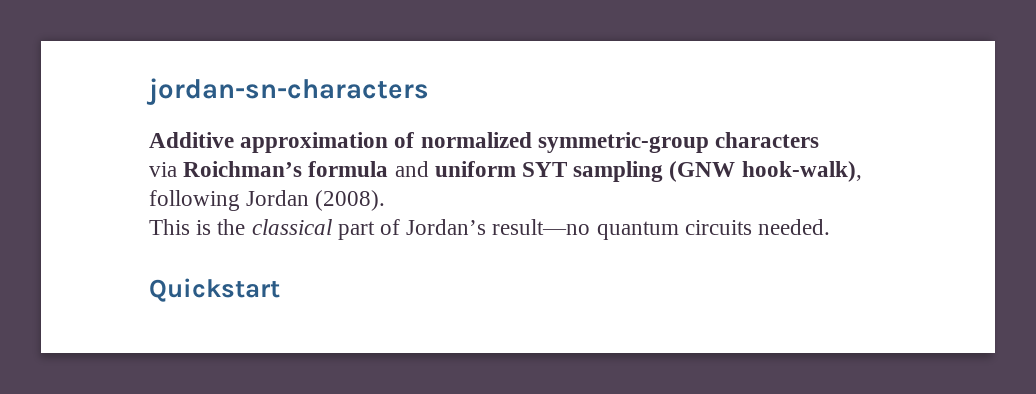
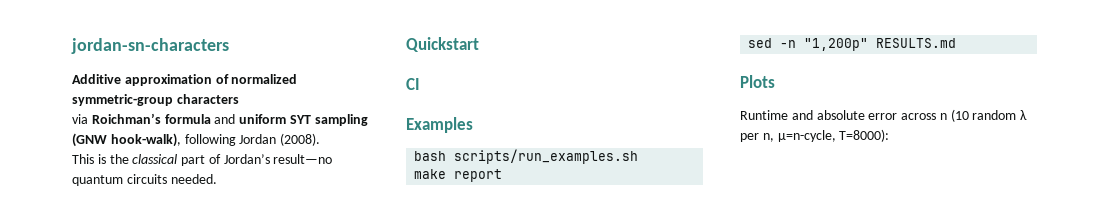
(280, 290) none -> [406,78,420,90] [406,117,473,133] [414,149,639,164] [414,169,503,182] [748,38,957,51] [740,75,775,88] [740,109,1028,122] [740,129,890,142] // CI // Examples // bash scripts/run_examples.sh // make report // sed -n "1,200p" RESULTS.md // Plots // Runtime and absolute error across n (10 random λ per n, μ=n-cycle, T=8000):

